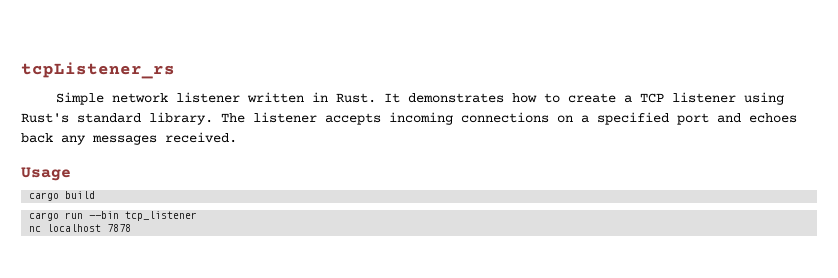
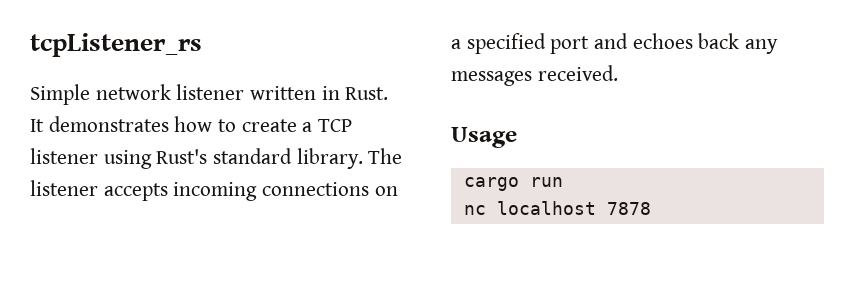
[29,191,96,201] // cargo build -> (517, 137) none
[89,211,198,221] --bin tcp_listener -> (563, 182) none

